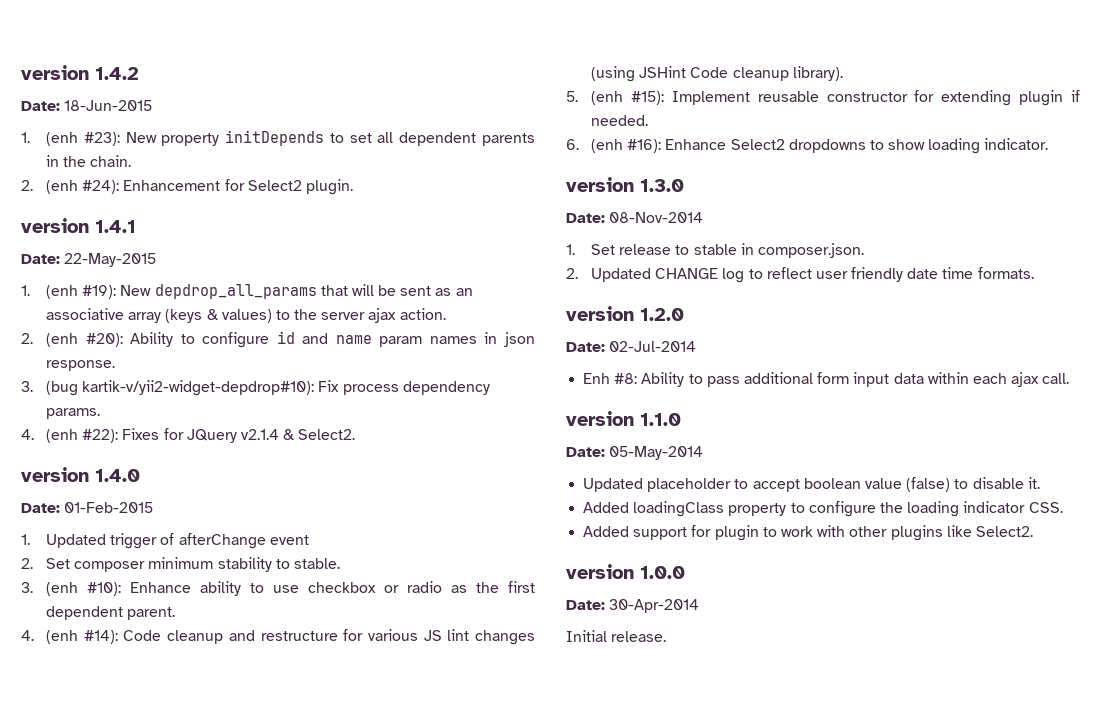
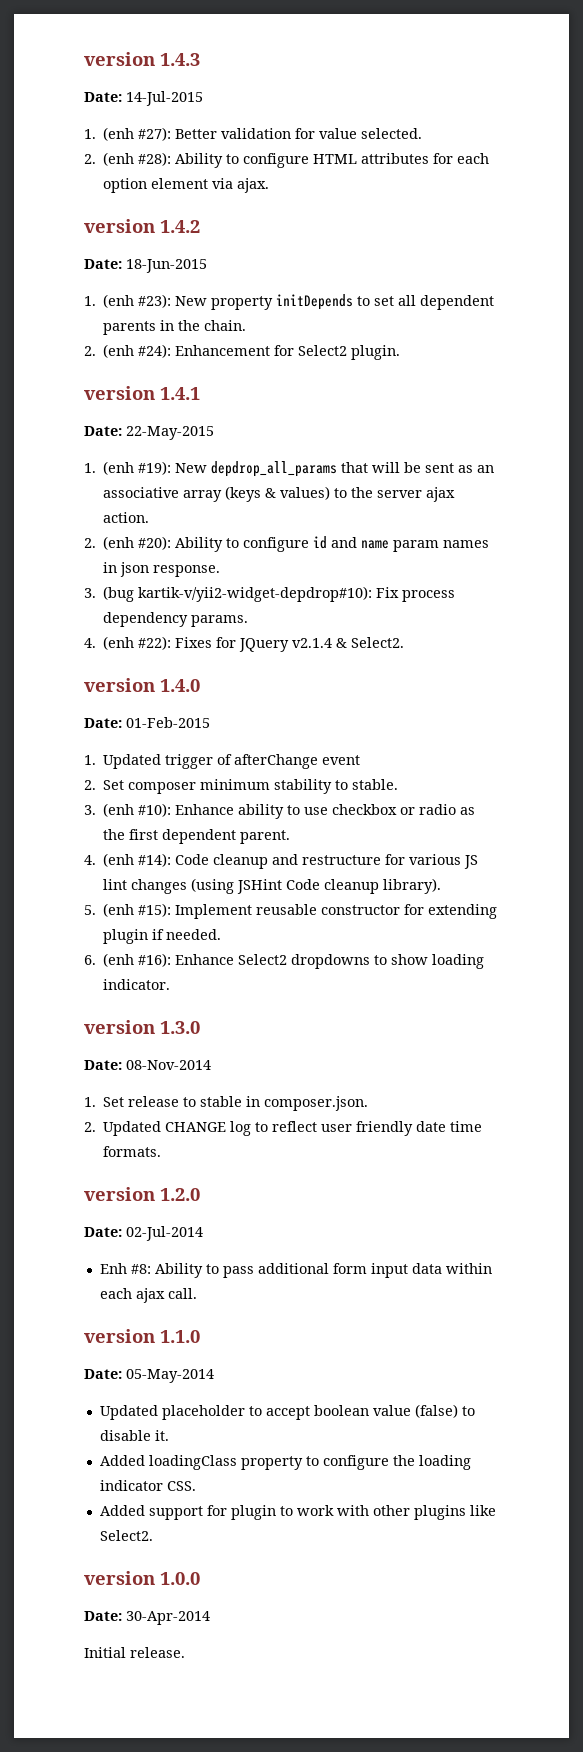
[21,65,89,80] version -> [84,52,200,66] [84,91,203,106] [84,127,423,141] [84,152,490,168] [103,178,270,193] [84,219,155,233] version 1.4.3 // Date: 14-Jul-2015 // 1. (enh #27): Better validation for value selected. // 2. (enh #28): Ability to configure HTML attributes for each option element via ajax. // version

